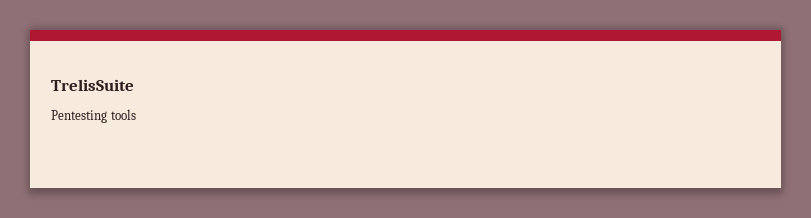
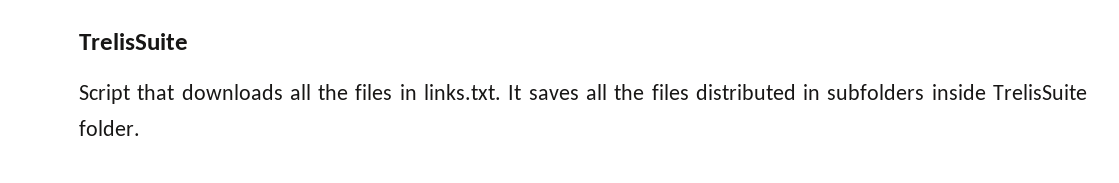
[51,109,136,123] Pentesting tools -> [79,84,1087,104] [79,120,140,136] Script that downloads all the files in links.txt. It saves all the files distributed in subfolders inside TrelisSuite folder.

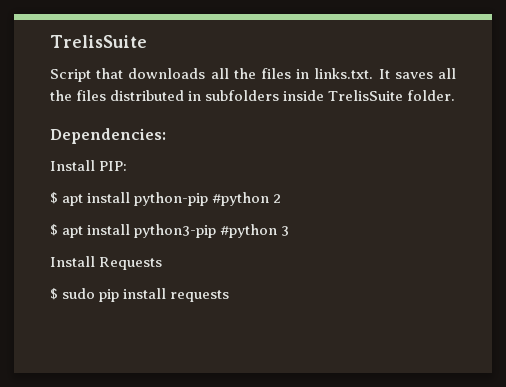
(140, 128) none -> [50,128,166,144] [50,160,128,171] [50,192,282,206] [50,224,290,238] [50,256,163,270] [50,288,230,302] // Dependencies: // Install PIP: // $ apt install python-pip #python 2 // $ apt install python3-pip #python 3 // Install Requests // $ sudo pip install requests

